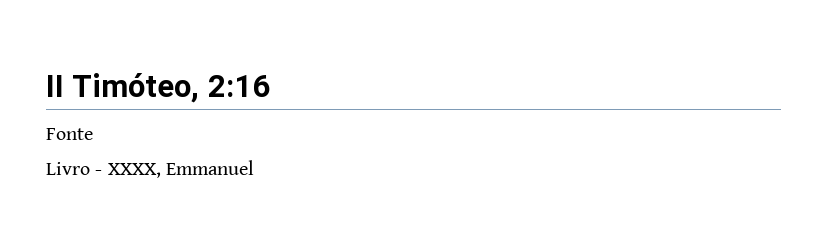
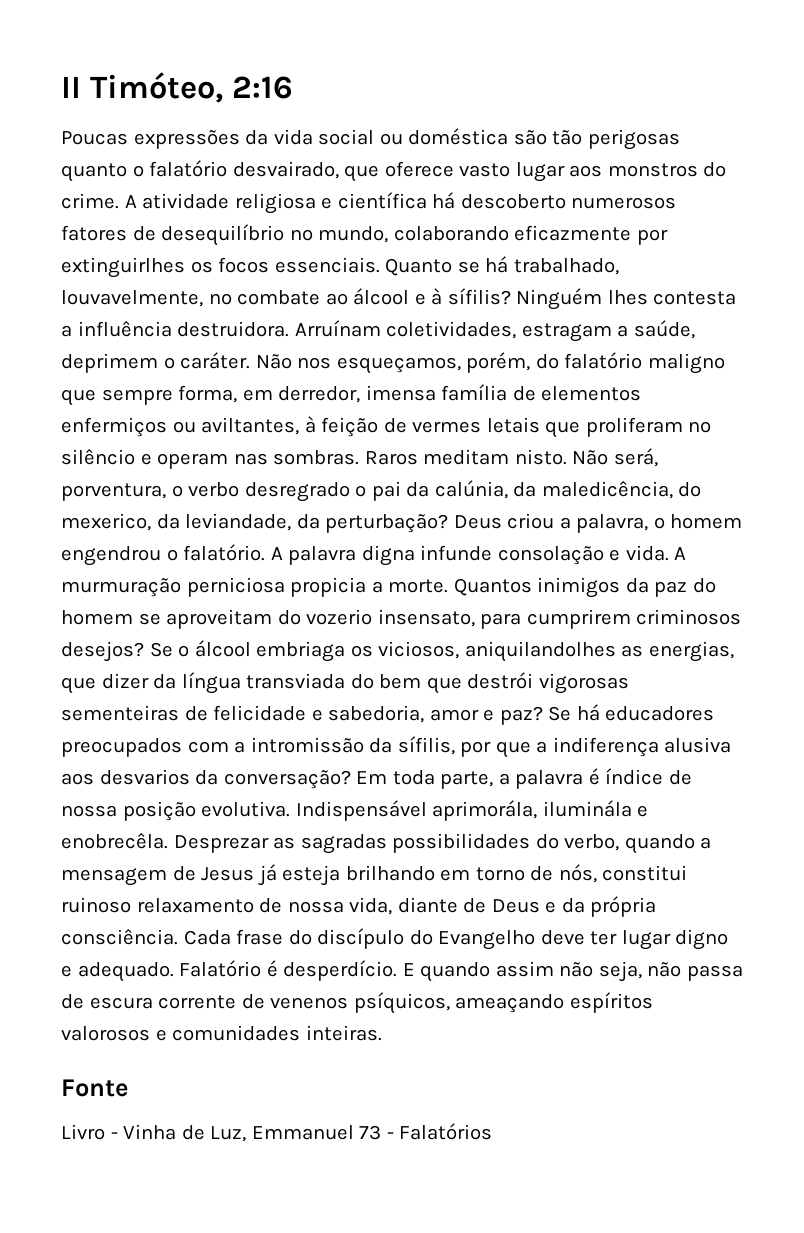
[46,128,93,140] [46,160,254,178] Fonte // Livro - XXXX, Emmanuel -> [61,128,680,150] [61,160,727,182] [61,192,677,214] [61,224,668,246] [61,256,619,278] [61,288,737,310] [61,320,695,342] [61,352,725,374] [61,384,642,406] [61,416,712,438] [61,448,658,469] [61,480,702,502] [61,513,743,533] [61,544,687,566] [61,577,716,598] [61,609,742,629] [61,640,734,662] [61,672,629,694] [61,704,715,725] [61,736,732,758] [61,768,692,789] [61,800,649,821] [61,832,712,854] [61,864,688,886] [61,896,657,917] [61,928,729,950] [61,960,743,982] [61,992,653,1014] [61,1025,382,1041] [61,1079,129,1097] [61,1123,493,1142] Poucas expressões da vida social ou doméstica são tão perigosas quanto o falatório desvairado, que oferece vasto lugar aos monstros do crime. A atividade religiosa e científica há descoberto numerosos fatores de desequilíbrio no mundo, colaborando eficazmente por extinguirlhes os focos essenciais. Quanto se há trabalhado, louvavelmente, no combate ao álcool e à sífilis? Ninguém lhes contesta a influência destruidora. Arruínam coletividades, estragam a saúde, deprimem o caráter. Não nos esqueçamos, porém, do falatório maligno que sempre forma, em derredor, imensa família de elementos enfermiços ou aviltantes, à feição de vermes letais que proliferam no silêncio e operam nas sombras. Raros meditam nisto. Não será, porventura, o verbo desregrado o pai da calúnia, da maledicência, do mexerico, da leviandade, da perturbação? Deus criou a palavra, o homem engendrou o falatório. A palavra digna infunde consolação e vida. A murmuração perniciosa propicia a morte. Quantos inimigos da paz do homem se aproveitam do vozerio insensato, para cumprirem criminosos desejos? Se o álcool embriaga os viciosos, aniquilandolhes as energias, que dizer da língua transviada do bem que destrói vigorosas sementeiras de felicidade e sabedoria, amor e paz? Se há educadores preocupados com a intromissão da sífilis, por que a indiferença alusiva aos desvarios da conversação? Em toda parte, a palavra é índice de nossa posição evolutiva. Indispensável aprimorála, iluminála e enobrecêla. Desprezar as sagradas possibilidades do verbo, quando a mensagem de Jesus já esteja brilhando em torno de nós, constitui ruinoso relaxamento de nossa vida, diante de Deus e da própria consciência. Cada frase do discípulo do Evangelho deve ter lugar digno e adequado. Falatório é desperdício. E quando assim não seja, não passa de escura corrente de venenos psíquicos, ameaçando espíritos valorosos e comunidades inteiras. // Fonte // Livro - Vinha de Luz, Emmanuel 73 - Falatórios

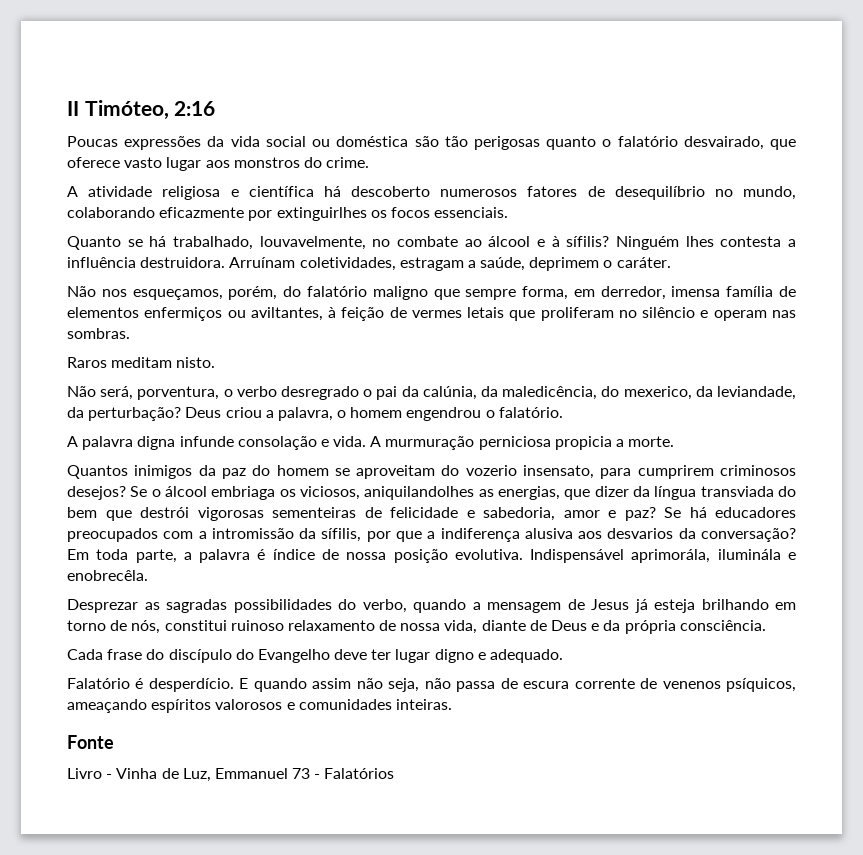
(119, 201) none -> (370, 162) //
(380, 265) none -> (509, 212) //
(251, 360) none -> (671, 262) //
(360, 457) none -> (130, 333) //
(567, 457) none -> (216, 362) //
(266, 552) none -> (563, 412) //
(449, 586) none -> (675, 441) //
(168, 840) none -> (148, 575) //
(178, 936) none -> (766, 625) //
(174, 972) none -> (564, 656) //

